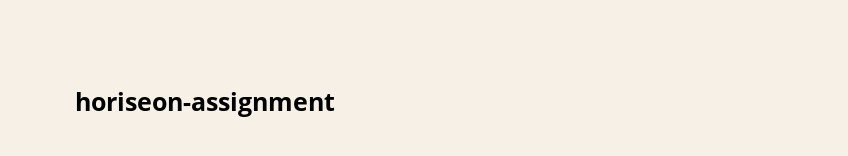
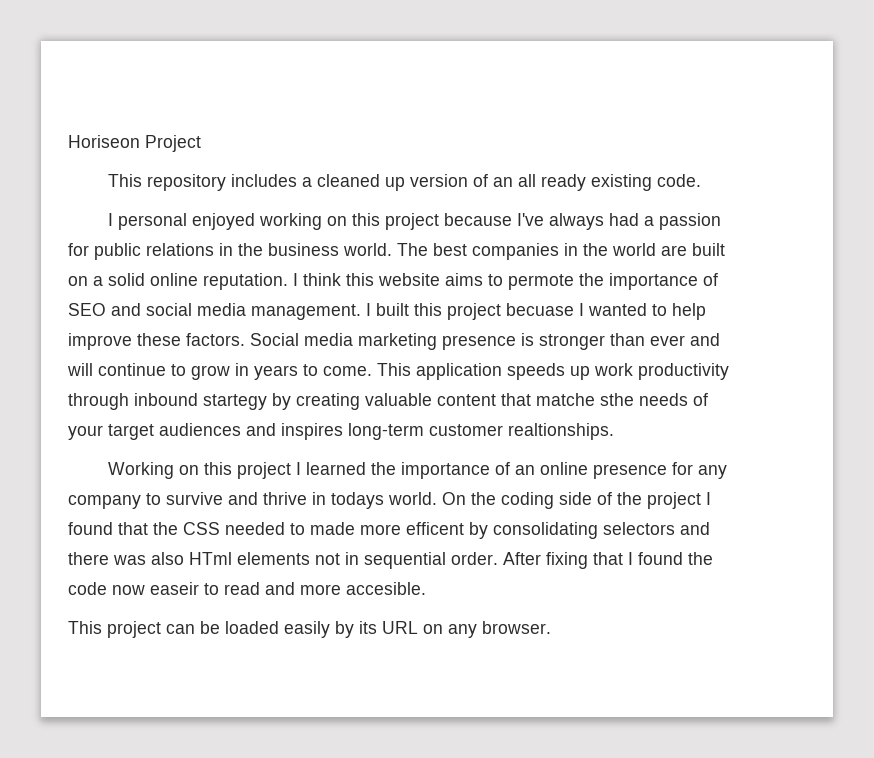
[75,92,335,117] horiseon-assignment -> [68,135,201,152] [107,174,701,191] [107,213,721,230] [68,243,725,260] [68,273,718,290] [68,303,706,320] [68,333,720,350] [67,363,729,380] [68,393,708,410] [68,423,614,440] [107,462,727,479] [68,492,711,509] [68,522,710,539] [68,552,713,569] [68,582,426,595] [68,621,551,638] Horiseon Project // This repository includes a cleaned up version of an all ready existing code. // I personal enjoyed working on this project because I've always had a passion for public relations in the business world. The best companies in the world are built on a solid online reputation. I think this website aims to permote the importance of SEO and social media management. I built this project becuase I wanted to help improve these factors. Social media marketing presence is stronger than ever and will continue to grow in years to come. This application speeds up work productivity through inbound startegy by creating valuable content that matche sthe needs of your target audiences and inspires long-term customer realtionships. // Working on this project I learned the importance of an online presence for any company to survive and thrive in todays world. On the coding side of the project I found that the CSS needed to made more efficent by consolidating selectors and there was also HTml elements not in sequential order. After fixing that I found the code now easeir to read and more accesible. // This project can be loaded easily by its URL on any browser.

